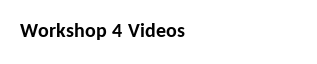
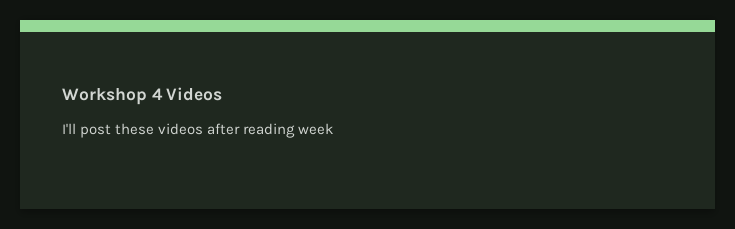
(185, 30) none -> [62,123,334,138] // I'll post these videos after reading week

